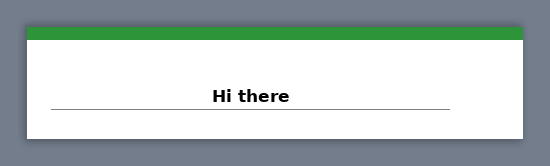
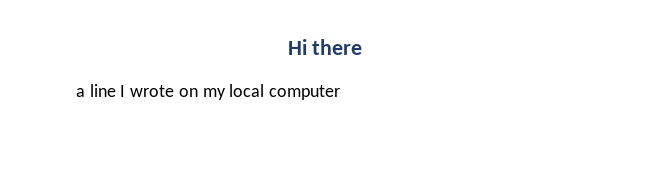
(290, 95) none -> [76,84,341,100] // a line I wrote on my local computer

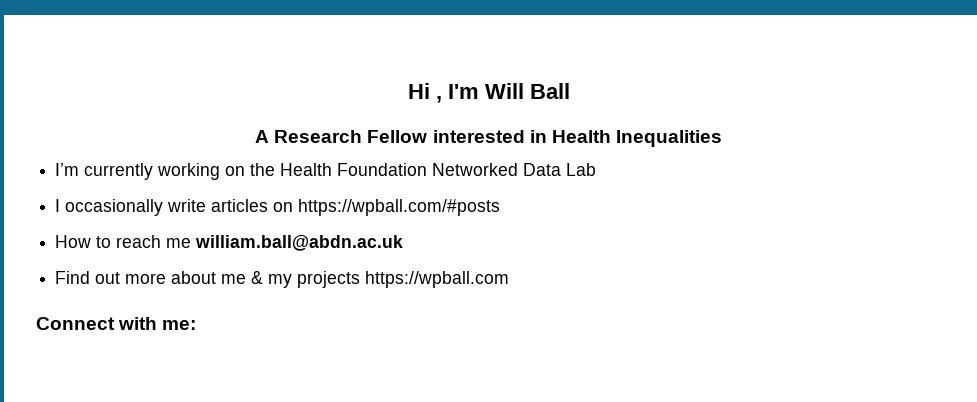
[312,39,363,55] [76,84,341,100] there // a line I wrote on my local computer -> [435,83,570,103] [255,130,722,147] [55,163,597,180] [55,199,501,216] [55,235,404,251] [55,271,510,288] [36,317,197,330] , I'm Will Ball // A Research Fellow interested in Health Inequalities // I’m currently working on the Health Foundation Networked Data Lab // I occasionally write articles on https://wpball.com/#posts // How to reach me william.ball@abdn.ac.uk // Find out more about me & my projects https://wpball.com // Connect with me:

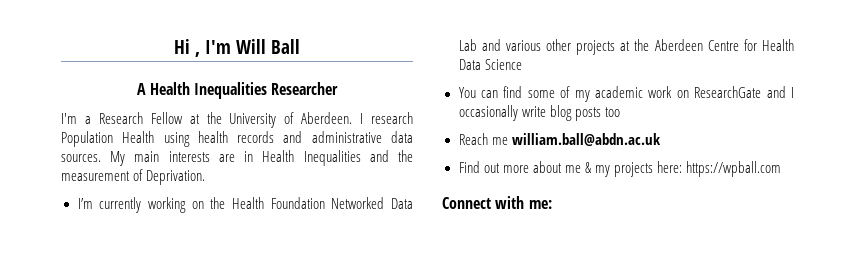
[274,130,722,147] Research Fellow interested in Health Inequalities -> [149,82,339,99] [61,112,413,128] [61,131,413,147] [61,150,414,166] [61,169,206,185] Health Inequalities Researcher // I'm a Research Fellow at the University of Aberdeen. I research Population Health using health records and administrative data sources. My main interests are in Health Inequalities and the measurement of Deprivation.
[55,199,501,216] [55,235,162,248] // I occasionally write articles on https://wpball.com/#posts // How to reach -> [481,39,794,55] [458,59,522,70] [458,86,794,102] [458,105,620,121] [458,133,488,145] and various other projects at the Aberdeen Centre for Health Data Science // You can find some of my academic work on ResearchGate and I occasionally write blog posts too // Reach
(361, 279) none -> [656,161,682,173] here:

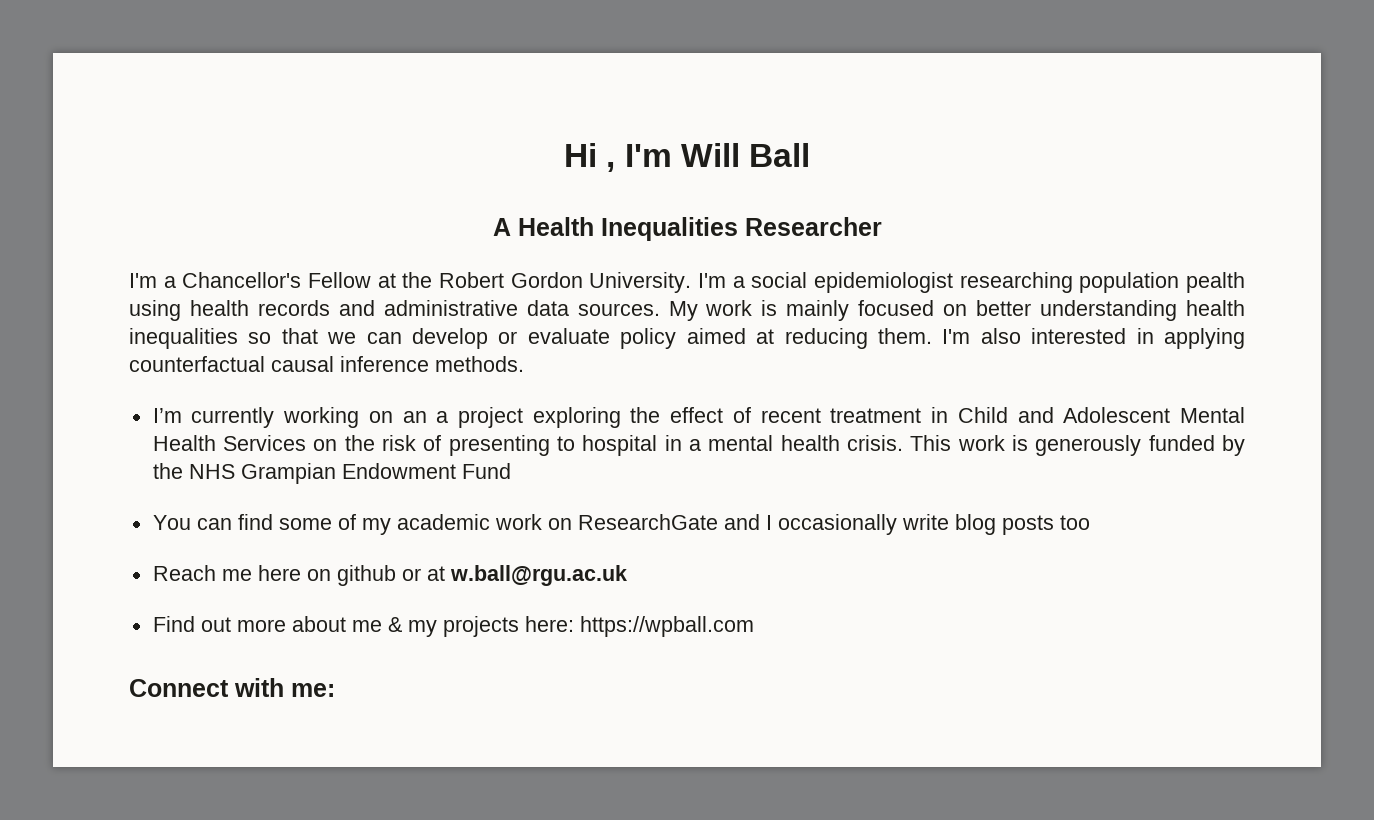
[98,112,143,124] Research -> [182,272,302,288] Chancellor's
[229,112,413,128] [61,131,155,147] University of Aberdeen. I research Population Health -> [439,272,1245,293] Robert Gordon University. I'm a social epidemiologist researching population pealth
[134,150,414,166] [61,169,206,185] [77,197,413,213] [458,39,794,55] [458,59,522,70] main interests are in Health Inequalities and the measurement of Deprivation. // I’m currently working on the Health Foundation Networked Data Lab and various other projects at the Aberdeen Centre for Health Data Science -> [705,300,1245,321] [129,328,1245,349] [129,356,524,372] [152,407,1246,428] [152,435,1245,456] [152,463,511,484] work is mainly focused on better understanding health inequalities so that we can develop or evaluate policy aimed at reducing them. I'm also interested in applying counterfactual causal inference methods. // I’m currently working on an a project exploring the effect of recent treatment in Child and Adolescent Mental Health Services on the risk of presenting to hospital in a mental health crisis. This work is generously funded by the NHS Grampian Endowment Fund
[511,133,661,146] william.ball@abdn.ac.uk -> [257,565,627,586] here on github or at w.ball@rgu.ac.uk

